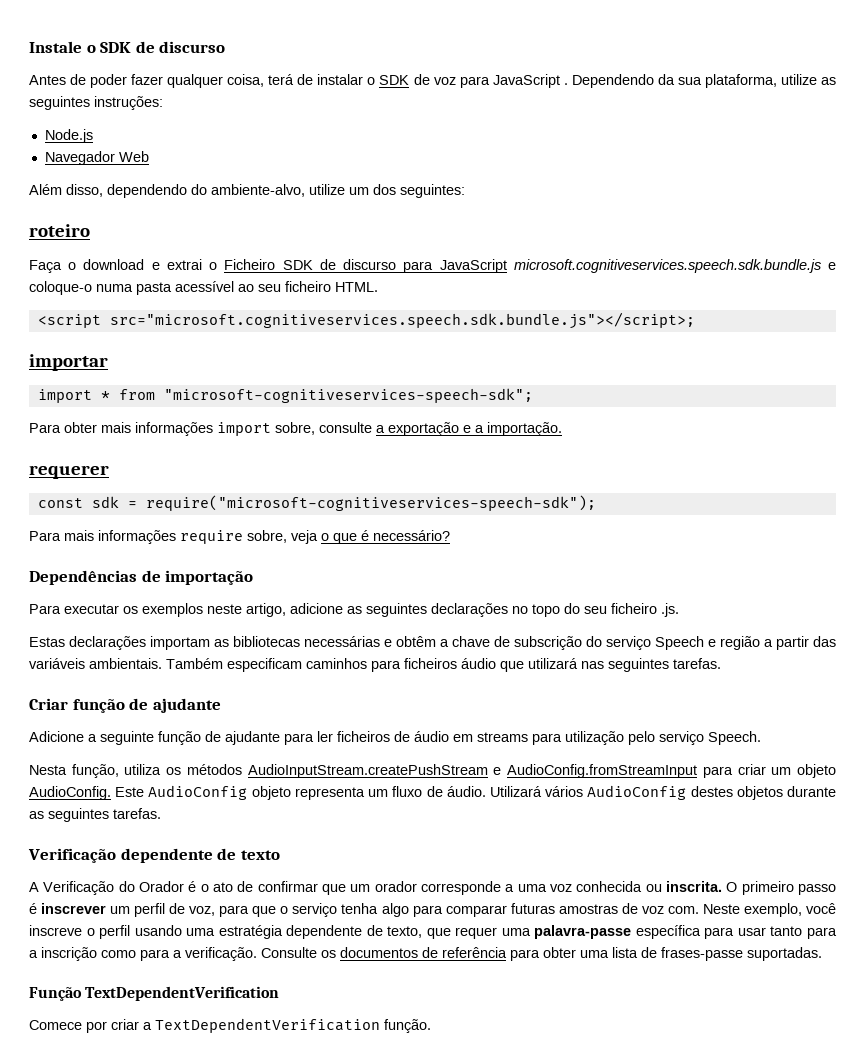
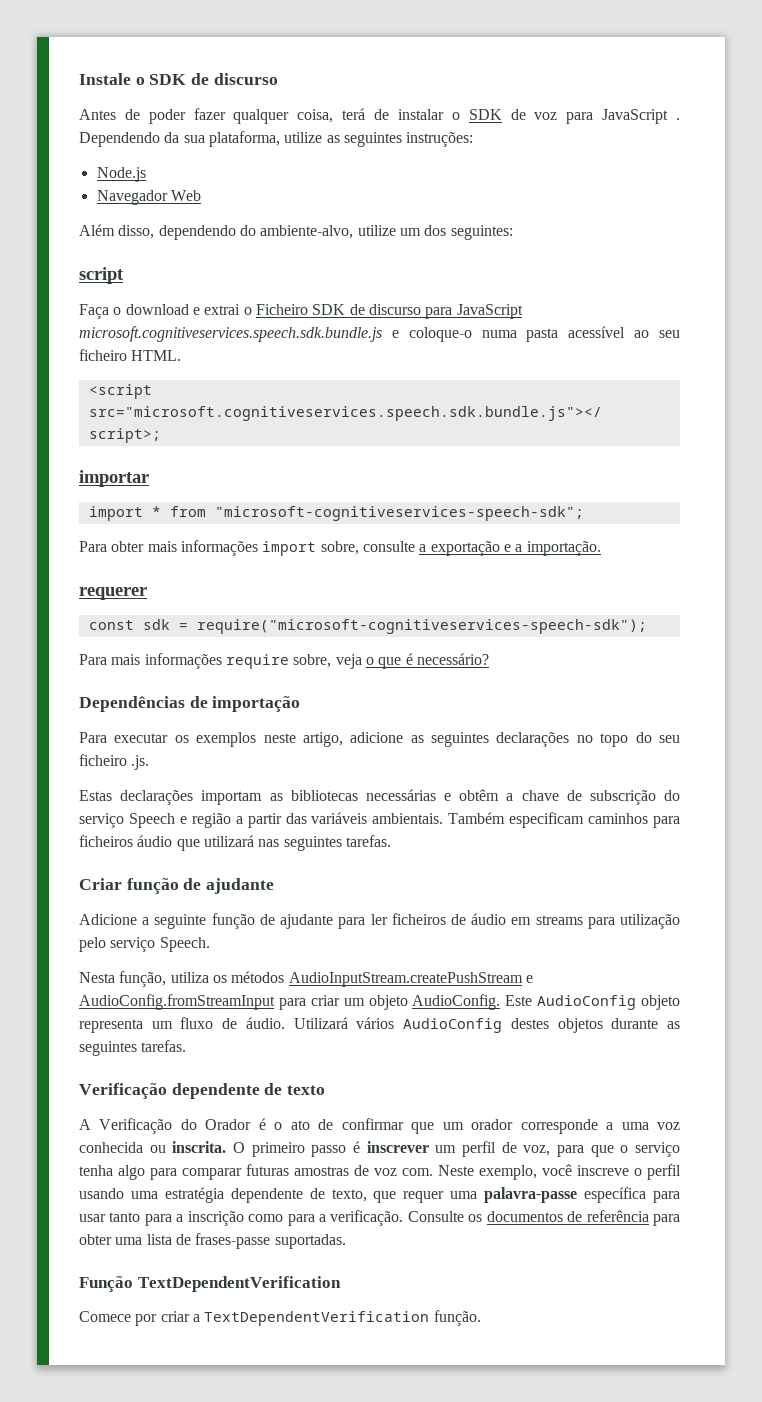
[29,224,90,237] roteiro -> [79,267,124,284] script

